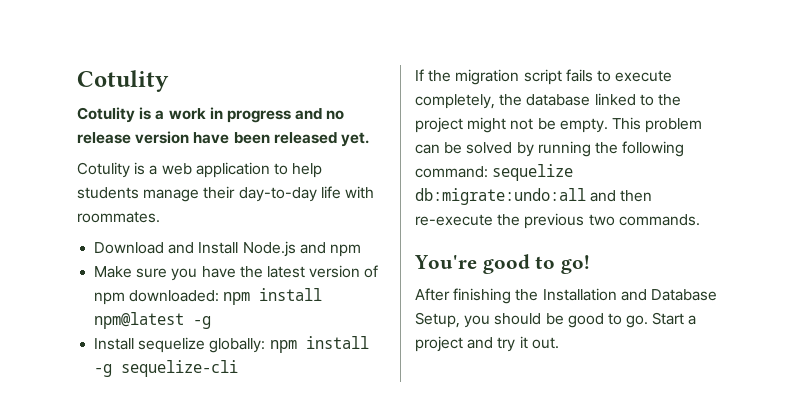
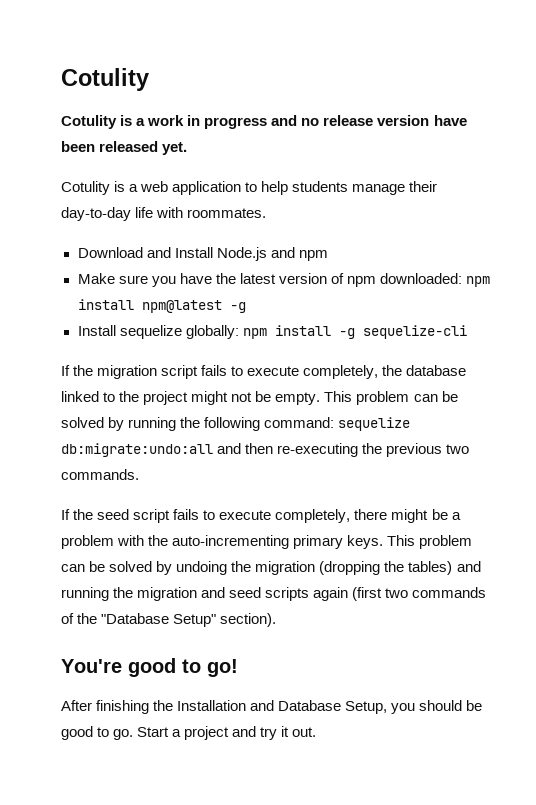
[415,214,493,226] re-execute -> [277,443,359,457] re-executing
(700, 220) none -> [61,509,461,523] [61,535,473,549] [61,561,481,575] [61,587,487,601] [61,613,277,627] // If the seed script fails to execute completely, there might be a problem with the auto-incrementing primary keys. This problem can be solved by undoing the migration (dropping the tables) and running the migration and seed scripts again (first two commands of the "Database Setup" section).

